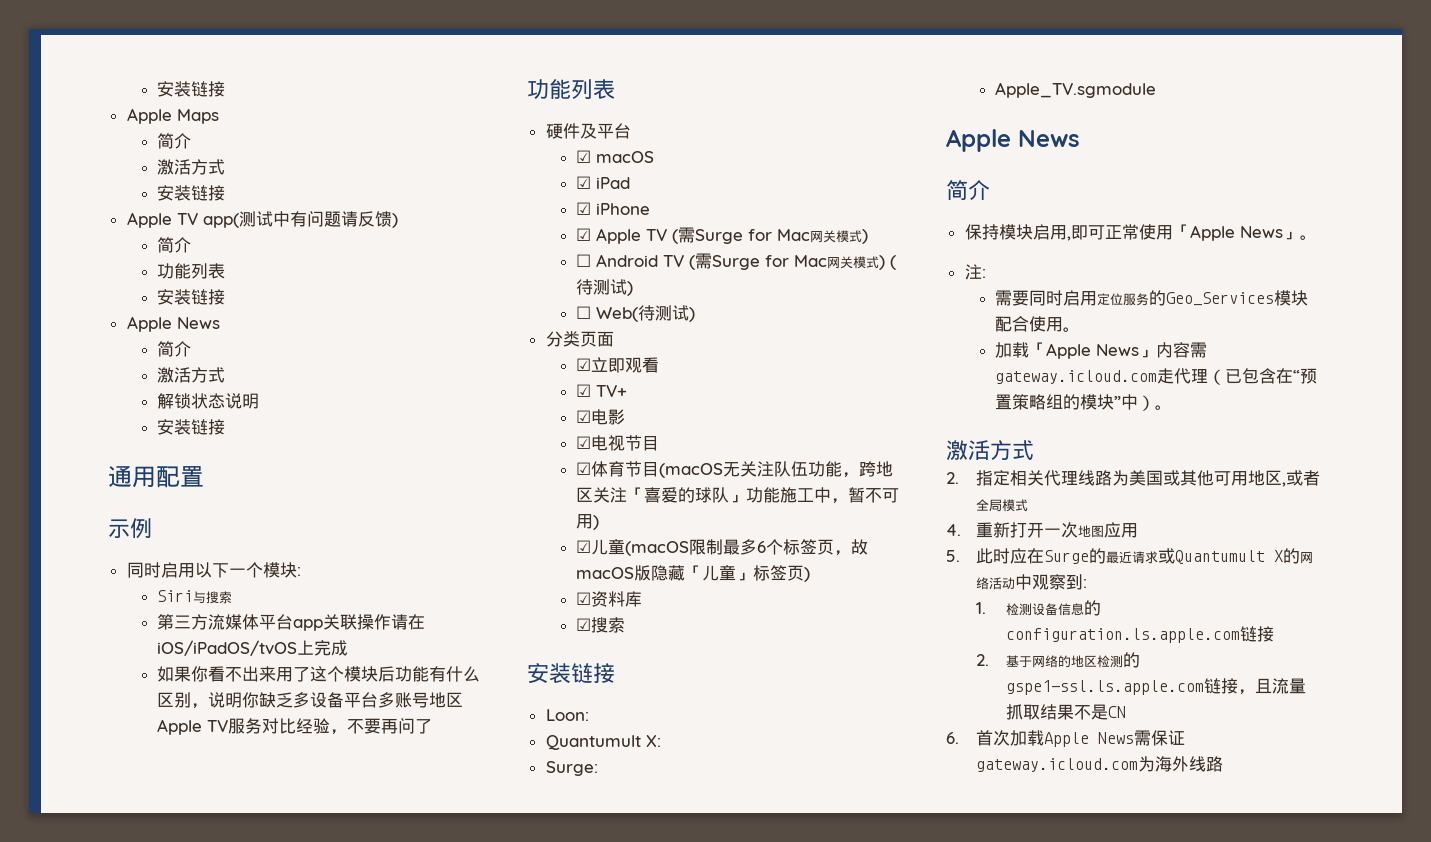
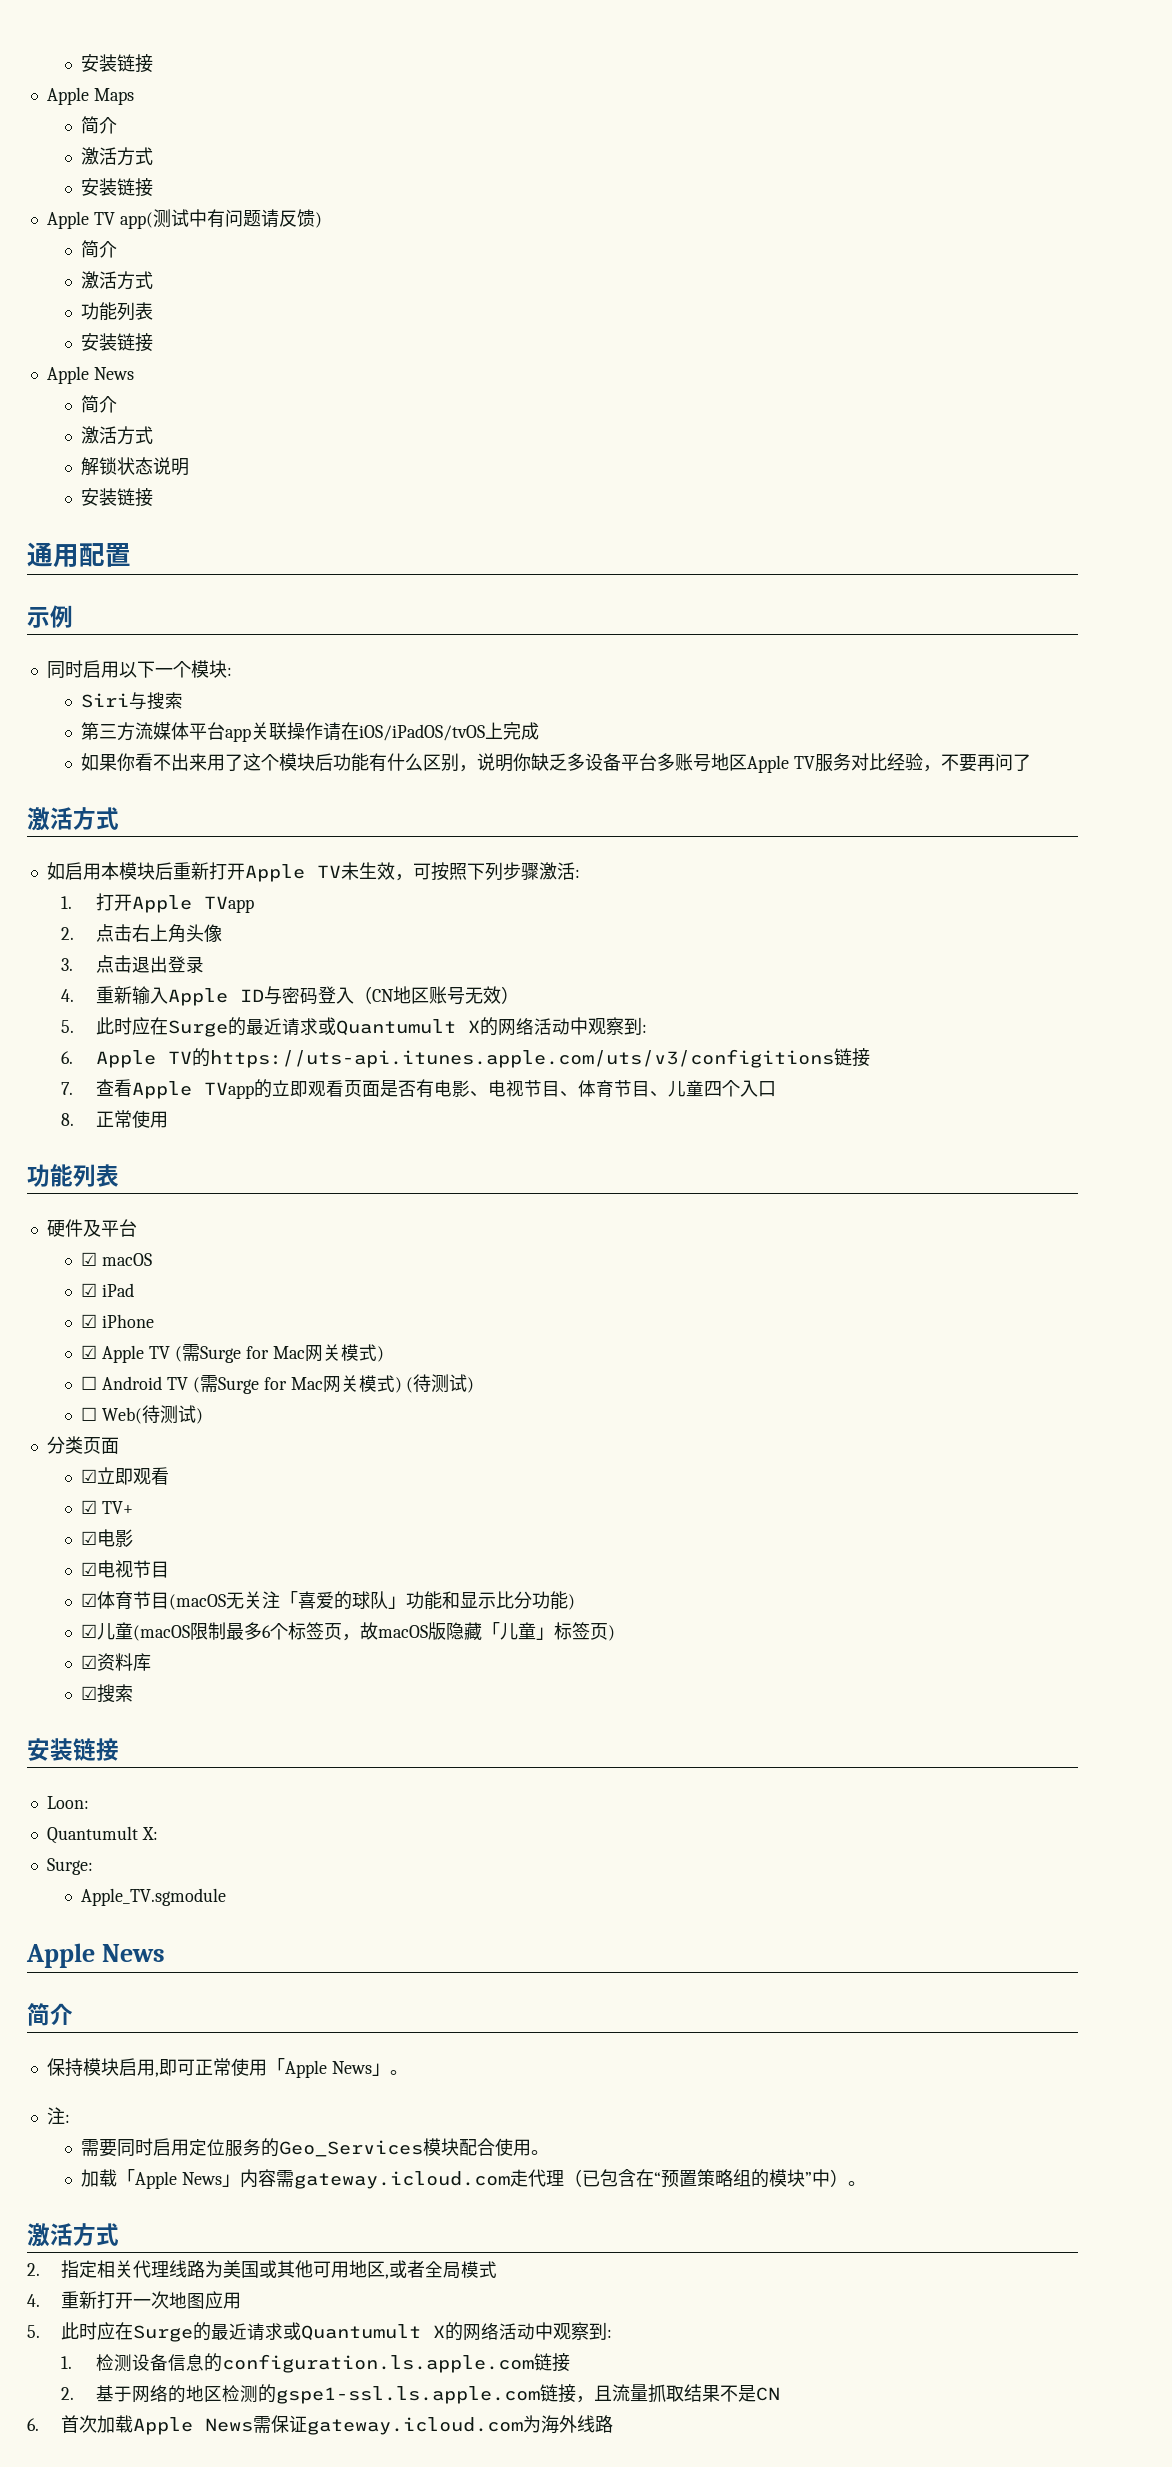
(191, 245) none -> [81,271,154,290] // 激活方式
(432, 726) none -> [27,807,119,831] [46,862,580,882] [61,893,254,913] [61,924,222,943] [61,955,204,973] [61,986,519,1006] [61,1017,647,1037] [61,1048,870,1068] [61,1079,776,1099] [61,1110,168,1128] // 激活方式 // 如启用本模块后重新打开Apple TV未生效，可按照下列步骤激活: // 1.打开Apple TVapp // 2.点击右上角头像 // 3.点击退出登录 // 4.重新输入Apple ID与密码登入（CN地区账号无效） // 5.此时应在Surge的最近请求或Quantumult X的网络活动中观察到: // 6. Apple TV的https://uts-api.itunes.apple.com/uts/v3/configitions链接 // 7.查看Apple TVapp的立即观看页面是否有电影、电视节目、体育节目、儿童四个入口 // 8.正常使用
[773,461,893,478] [575,487,627,503] 队伍功能，跨地区关注 -> (281, 1600) none
[779,487,899,504] [575,514,593,529] 施工中，暂不可用 -> [442,1591,569,1610] 和显示比分功能

